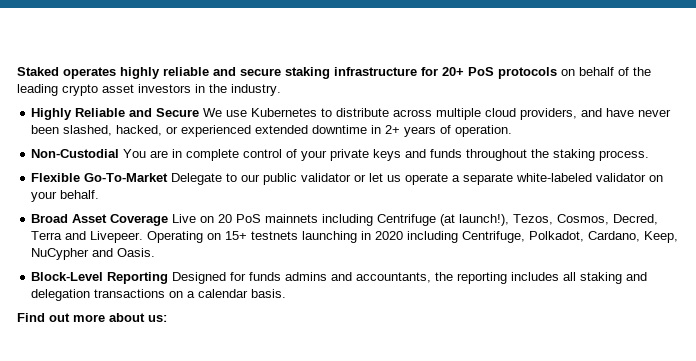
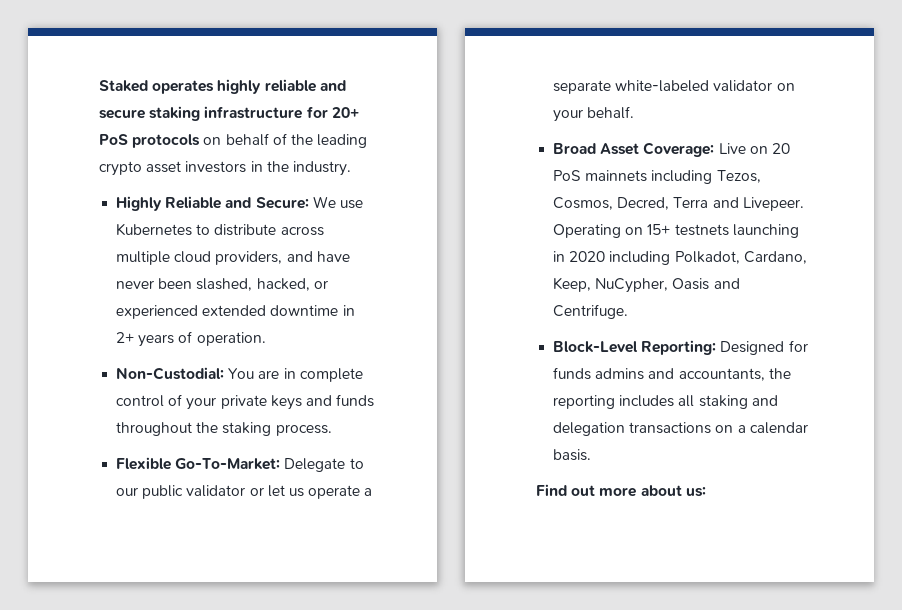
[156,108,200,117] Secure -> [255,197,309,209] Secure:
[31,149,120,158] Non-Custodial -> [116,367,225,380] Non-Custodial:
[84,173,169,182] Go-To-Market -> [175,458,281,470] Go-To-Market:
[110,214,169,226] Coverage -> [643,142,715,157] Coverage:
[377,214,510,226] Centrifuge (at launch!), -> (713, 177) none
[462,231,526,243] Centrifuge, -> (671, 258) none
[31,248,156,260] NuCypher and Oasis. -> [595,278,740,293] [553,304,629,319] NuCypher, Oasis and Centrifuge.
[107,272,169,284] Reporting -> [641,340,717,355] Reporting:

